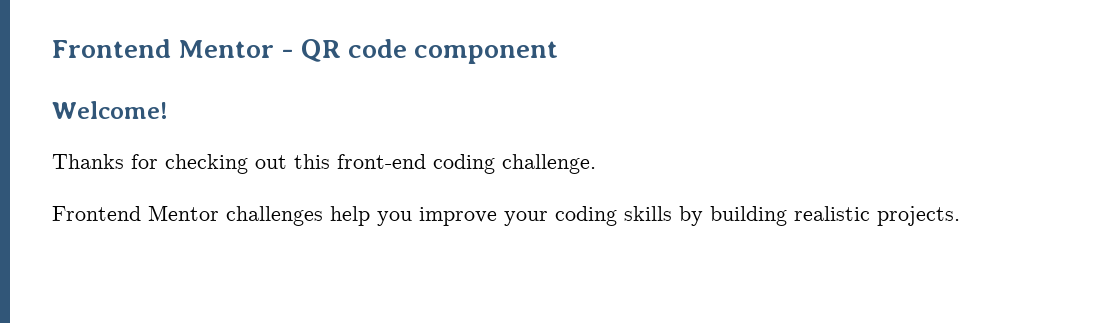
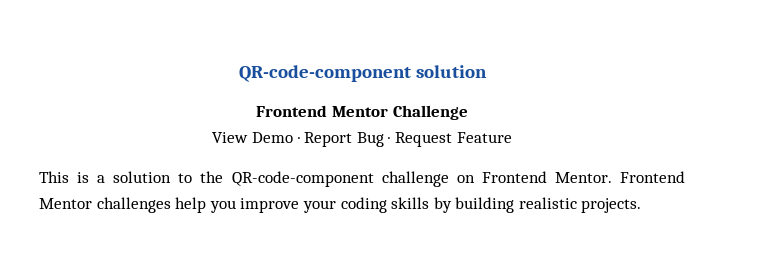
[52,39,559,64] [52,101,168,119] [52,154,596,174] Frontend Mentor - QR code component // Welcome! // Thanks for checking out this front-end coding challenge. // -> [238,65,487,82] [256,105,468,120] [212,132,512,147] [39,171,612,187] QR-code-component solution // Frontend Mentor Challenge // View Demo · Report Bug · Request Feature // This is a solution to the QR-code-component challenge on Frontend Mentor.

